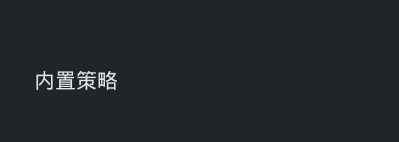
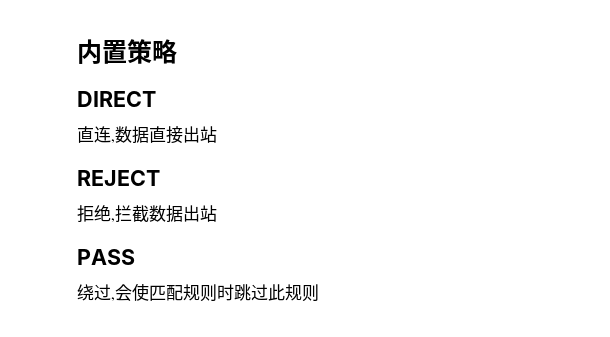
(118, 80) none -> [77,91,156,107] [77,126,217,144] [77,170,160,186] [77,205,217,223] [77,249,135,265] [77,283,319,302] // DIRECT // 直连,数据直接出站 // REJECT // 拒绝,拦截数据出站 // PASS // 绕过,会使匹配规则时跳过此规则

